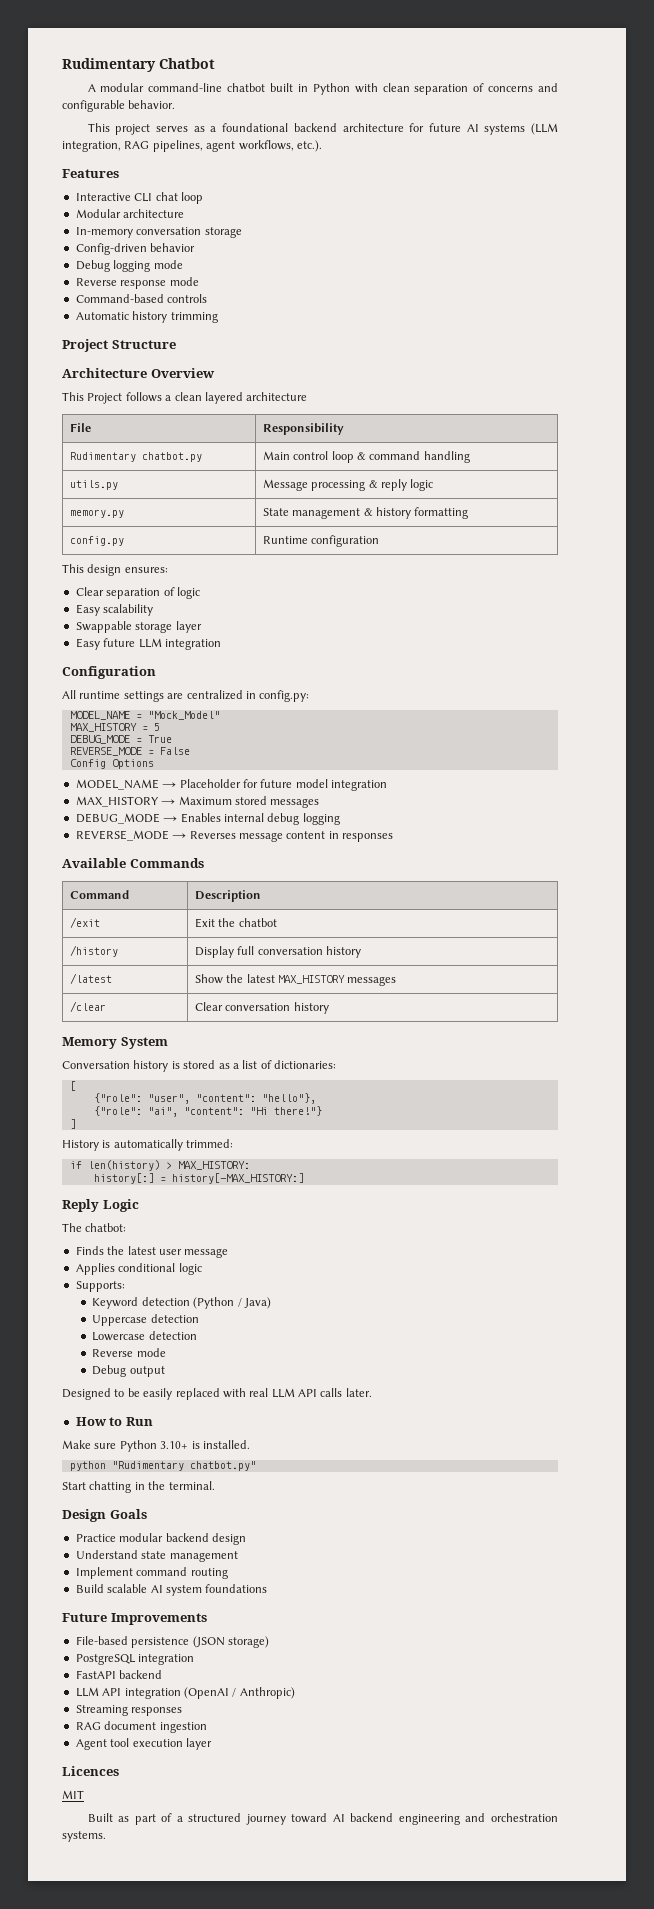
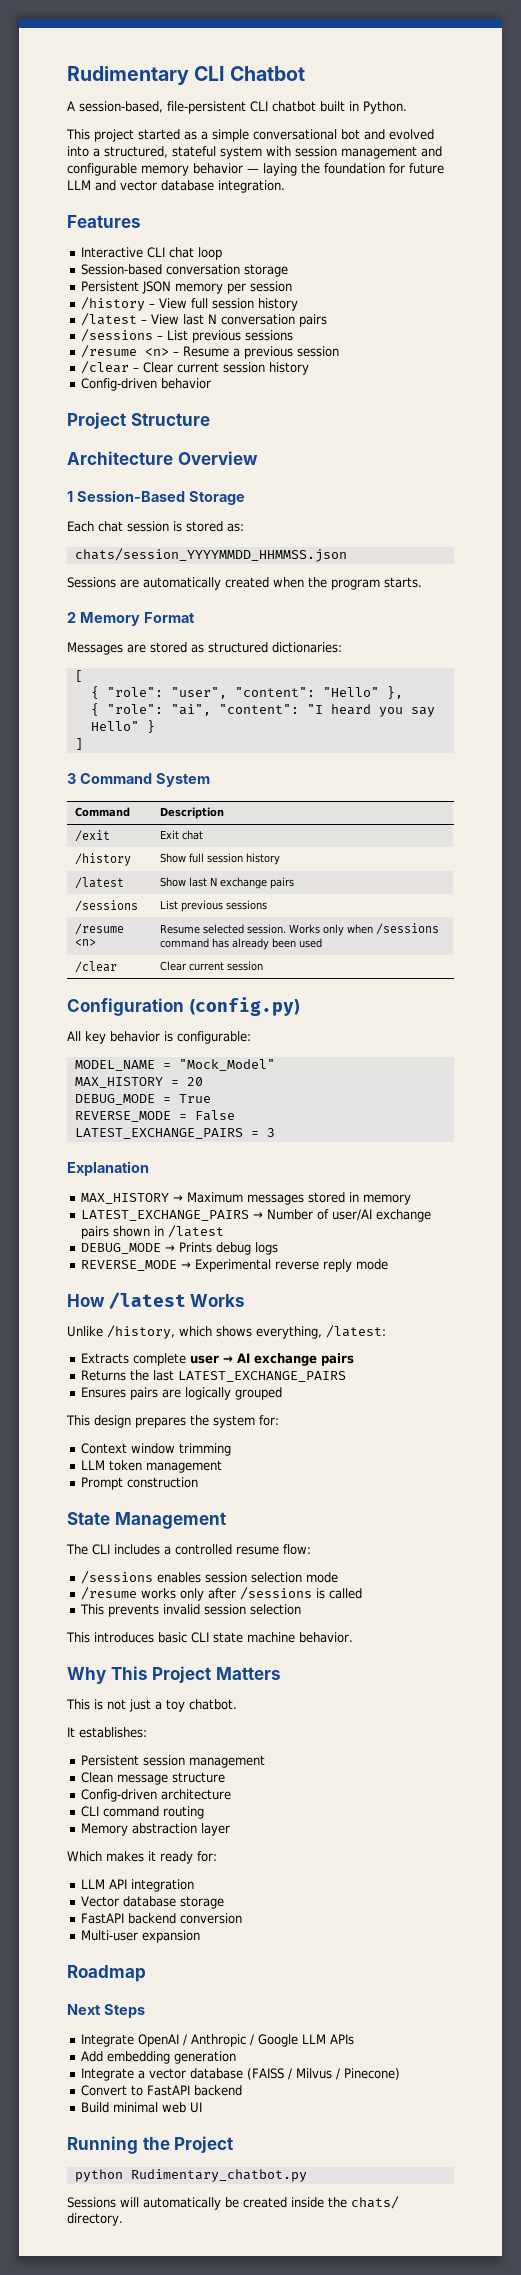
[62,58,156,72] Rudimentary -> [67,66,225,85] Rudimentary CLI
[100,83,558,95] [62,100,176,112] modular command-line chatbot built in Python with clean separation of concerns and configurable behavior. -> [79,101,407,114] session-based, file-persistent CLI chatbot built in Python.
[156,123,558,135] [62,140,322,152] serves as a foundational backend architecture for future AI systems (LLM integration, RAG pipelines, agent workflows, etc.). -> [138,129,434,142] [67,146,442,159] [67,163,444,176] [67,180,285,193] started as a simple conversational bot and evolved into a structured, stateful system with session management and configurable memory behavior — laying the foundation for future LLM and vector database integration.
[75,209,185,218] [75,227,133,238] Modular architecture // In-memory -> [80,264,162,275] Session-based
[75,243,196,255] [75,260,183,272] [75,277,199,289] [75,294,208,303] [75,311,218,323] [62,339,176,352] [62,368,215,378] [62,392,308,404] [69,423,91,432] [262,423,344,435] [69,452,202,462] [262,451,470,463] [69,480,118,490] [262,479,434,491] [69,509,124,518] [262,507,469,519] [69,536,124,546] [262,535,380,547] [62,564,168,576] [75,587,200,599] [75,604,154,616] [75,621,202,633] [75,638,221,650] Config-driven behavior // Debug logging mode // Reverse response mode // Command-based controls // Automatic history trimming // Project Structure // Architecture Overview // This Project follows a clean layered architecture // File | Responsibility // Rudimentary chatbot.py | Main control loop & command handling // utils.py | Message processing & reply logic // memory.py | State management & history formatting // config.py | Runtime configuration // This design ensures: // Clear separation of logic // Easy scalability // Swappable storage layer // Easy future LLM integration -> [80,281,292,294] [80,297,298,311] [80,313,327,327] [80,329,293,343] [80,345,339,359] [80,361,309,375] [80,378,211,391] [67,412,210,429] [67,451,258,465] [67,490,245,505] [67,521,244,532] [74,548,347,562] [67,577,422,590] [67,612,195,626] [67,642,342,655] [74,670,83,682] [90,686,403,699] [90,703,435,717] [90,720,155,733] [74,738,83,750] [67,773,210,787] [74,807,130,817] [159,807,224,819] [74,830,110,842] [159,830,203,840] [74,853,131,866] [159,853,280,865] [74,877,124,889] [159,877,294,889] [74,900,138,912] [159,900,267,912] [74,923,124,935] [74,939,96,946] [159,923,439,936] [159,938,322,950] [74,961,117,973] [159,961,263,971] Persistent JSON memory per session // /history – View full session history // /latest – View last N conversation pairs // /sessions – List previous sessions // /resume <n> – Resume a previous session // /clear – Clear current session history // Config-driven behavior // Project Structure // Architecture Overview // 1 Session-Based Storage // Each chat session is stored as: // chats/session_YYYYMMDD_HHMMSS.json // Sessions are automatically created when the program starts. // 2 Memory Format // Messages are stored as structured dictionaries: // [ // { "role": "user", "content": "Hello" }, // { "role": "ai", "content": "I heard you say Hello" } // ] // 3 Command System // Command | Description // /exit | Exit chat // /history | Show full session history // /latest | Show last N exchange pairs // /sessions | List previous sessions // /resume <n> | Resume selected session. Works only when /sessions command has already been used // /clear | Clear current session
(156, 672) none -> [188,997,300,1016] (config.py)
[79,690,310,702] runtime settings are centralized in config.py: -> [85,1031,251,1044] key behavior is configurable:
[153,723,160,731] 5 -> [186,1077,203,1086] 20
[69,759,154,769] [75,779,387,791] [75,796,320,808] [75,813,340,825] [75,830,393,842] [62,858,204,868] [69,890,129,899] [194,890,261,902] [69,917,100,928] [194,918,277,928] [69,945,118,957] [194,946,361,958] [69,973,112,984] [194,974,397,986] [69,1001,106,1012] [194,1002,329,1014] [62,1037,168,1049] [62,1060,336,1072] [69,1081,76,1091] [93,1093,316,1104] [93,1106,322,1117] [69,1119,76,1129] [62,1139,234,1151] [69,1160,250,1171] [93,1173,304,1184] [62,1199,139,1212] [62,1223,127,1232] [75,1246,229,1258] [75,1263,202,1275] [75,1281,125,1292] [92,1297,271,1309] [92,1314,199,1326] [92,1331,197,1341] [92,1348,166,1357] [92,1365,165,1377] [62,1388,372,1400] [75,1417,153,1426] [62,1440,250,1452] [69,1461,256,1471] [62,1481,215,1493] [62,1509,147,1522] [75,1533,246,1545] [75,1550,238,1562] [75,1567,228,1579] [75,1584,268,1596] [62,1613,207,1625] [75,1636,269,1648] [75,1654,195,1665] [75,1670,163,1679] [75,1687,295,1699] [75,1705,183,1716] [75,1721,207,1733] [75,1738,212,1750] [62,1766,119,1776] [62,1790,84,1799] [87,1813,559,1825] [62,1831,106,1842] Config Options // MODEL_NAME → Placeholder for future model integration // MAX_HISTORY → Maximum stored messages // DEBUG_MODE → Enables internal debug logging // REVERSE_MODE → Reverses message content in responses // Available Commands // Command | Description // /exit | Exit the chatbot // /history | Display full conversation history // /latest | Show the latest MAX_HISTORY messages // /clear | Clear conversation history // Memory System // Conversation history is stored as a list of dictionaries: // [ // {"role": "user", "content": "hello"}, // {"role": "ai", "content": "Hi there!"} // ] // History is automatically trimmed: // if len(history) > MAX_HISTORY: // history[:] = history[-MAX_HISTORY:] // Reply Logic // The chatbot: // Finds the latest user message // Applies conditional logic // Supports: // Keyword detection (Python / Java) // Uppercase detection // Lowercase detection // Reverse mode // Debug output // Designed to be easily replaced with real LLM API calls later. // How to Run // Make sure Python 3.10+ is installed. // python "Rudimentary chatbot.py" // Start chatting in the terminal. // Design Goals // Practice modular backend design // Understand state management // Implement command routing // Build scalable AI system foundations // Future Improvements // File-based persistence (JSON storage) // PostgreSQL integration // FastAPI backend // LLM API integration (OpenAI / Anthropic) // Streaming responses // RAG document ingestion // Agent tool execution layer // Licences // MIT // Built as part of a structured journey toward AI backend engineering and orchestration systems. -> [74,1128,275,1139] [67,1161,149,1176] [80,1192,411,1205] [80,1209,431,1222] [80,1225,224,1239] [80,1242,278,1255] [80,1259,388,1272] [67,1292,246,1310] [67,1325,386,1339] [80,1353,354,1366] [80,1370,346,1382] [80,1387,282,1400] [66,1415,279,1428] [80,1443,231,1456] [80,1460,222,1473] [80,1477,198,1490] [67,1512,226,1529] [66,1544,311,1555] [80,1571,338,1584] [80,1587,362,1601] [79,1604,301,1617] [66,1632,353,1643] [67,1666,281,1684] [66,1699,237,1712] [67,1727,147,1738] [80,1755,265,1768] [80,1772,225,1785] [80,1789,231,1802] [80,1806,204,1819] [80,1823,230,1836] [67,1851,217,1864] [80,1879,194,1892] [80,1896,224,1909] [80,1913,242,1924] [80,1930,200,1943] [67,1965,146,1982] [67,2004,145,2018] [80,2034,354,2047] [80,2051,236,2064] [80,2068,400,2081] [80,2085,242,2096] [80,2102,202,2113] [67,2136,234,2154] [74,2169,307,2182] [67,2196,399,2210] [67,2213,123,2226] LATEST_EXCHANGE_PAIRS = 3 // Explanation // MAX_HISTORY → Maximum messages stored in memory // LATEST_EXCHANGE_PAIRS → Number of user/AI exchange pairs shown in /latest // DEBUG_MODE → Prints debug logs // REVERSE_MODE → Experimental reverse reply mode // How /latest Works // Unlike /history, which shows everything, /latest: // Extracts complete user → AI exchange pairs // Returns the last LATEST_EXCHANGE_PAIRS // Ensures pairs are logically grouped // This design prepares the system for: // Context window trimming // LLM token management // Prompt construction // State Management // The CLI includes a controlled resume flow: // /sessions enables session selection mode // /resume works only after /sessions is called // This prevents invalid session selection // This introduces basic CLI state machine behavior. // Why This Project Matters // This is not just a toy chatbot. // It establishes: // Persistent session management // Clean message structure // Config-driven architecture // CLI command routing // Memory abstraction layer // Which makes it ready for: // LLM API integration // Vector database storage // FastAPI backend conversion // Multi-user expansion // Roadmap // Next Steps // Integrate OpenAI / Anthropic / Google LLM APIs // Add embedding generation // Integrate a vector database (FAISS / Milvus / Pinecone) // Convert to FastAPI backend // Build minimal web UI // Running the Project // python Rudimentary_chatbot.py // Sessions will automatically be created inside the chats/ directory.

